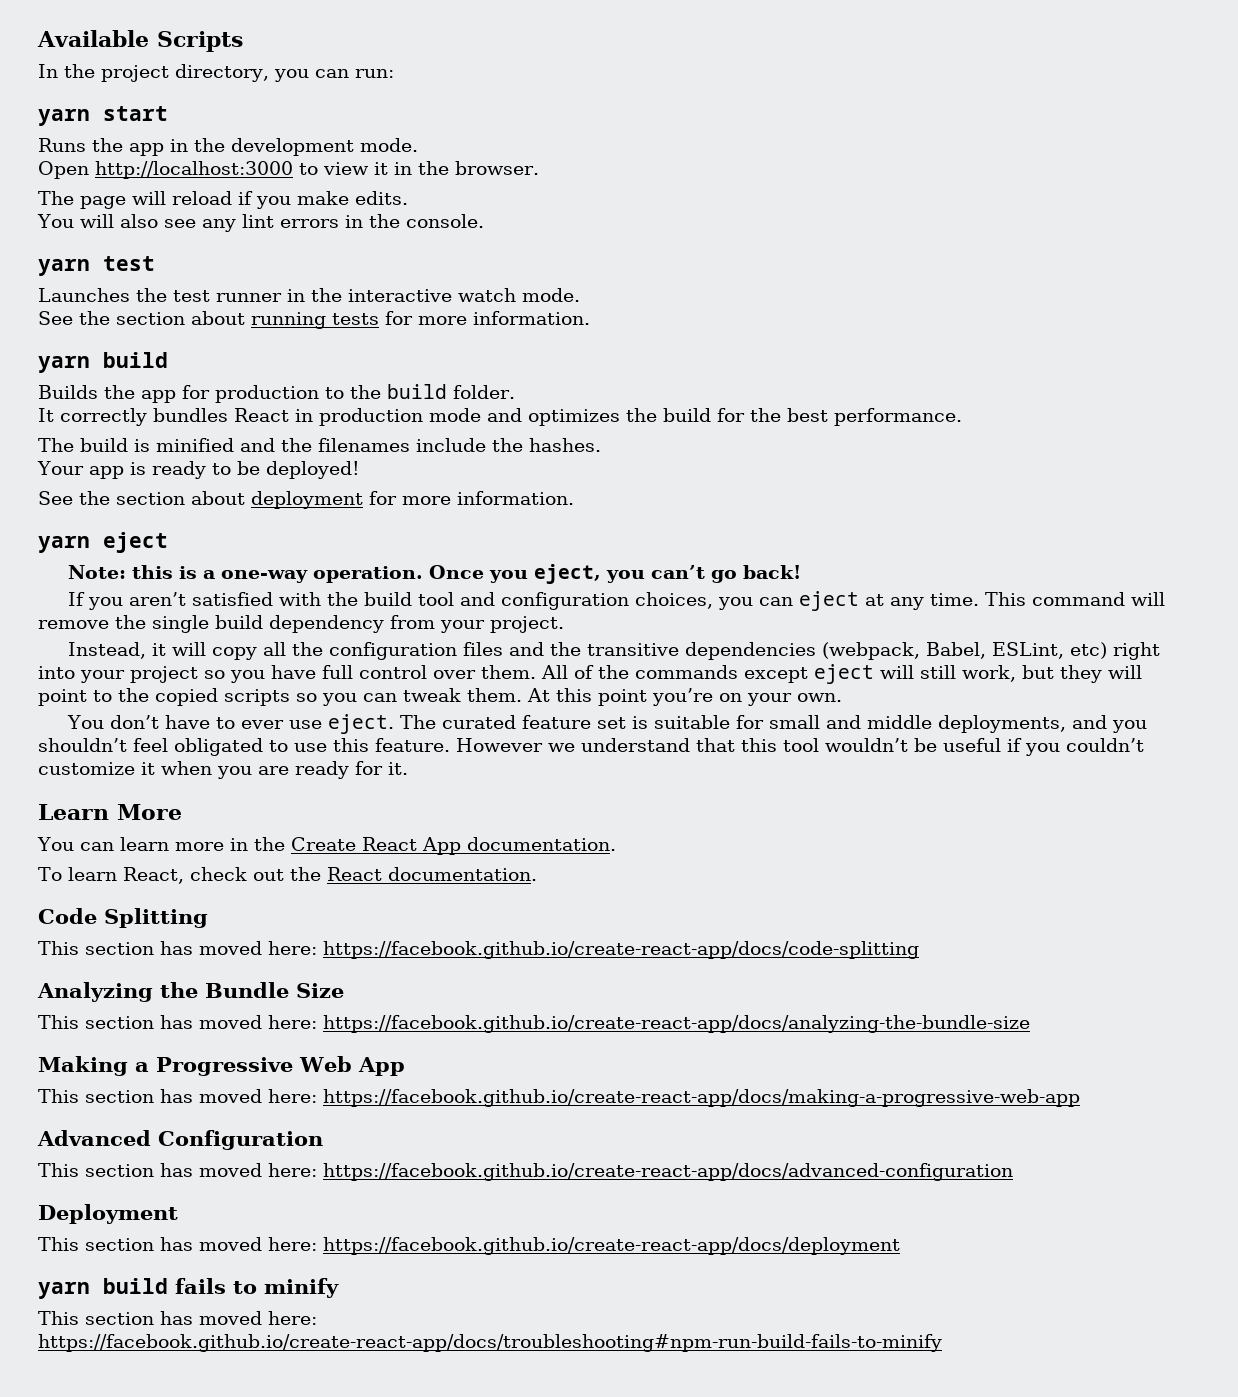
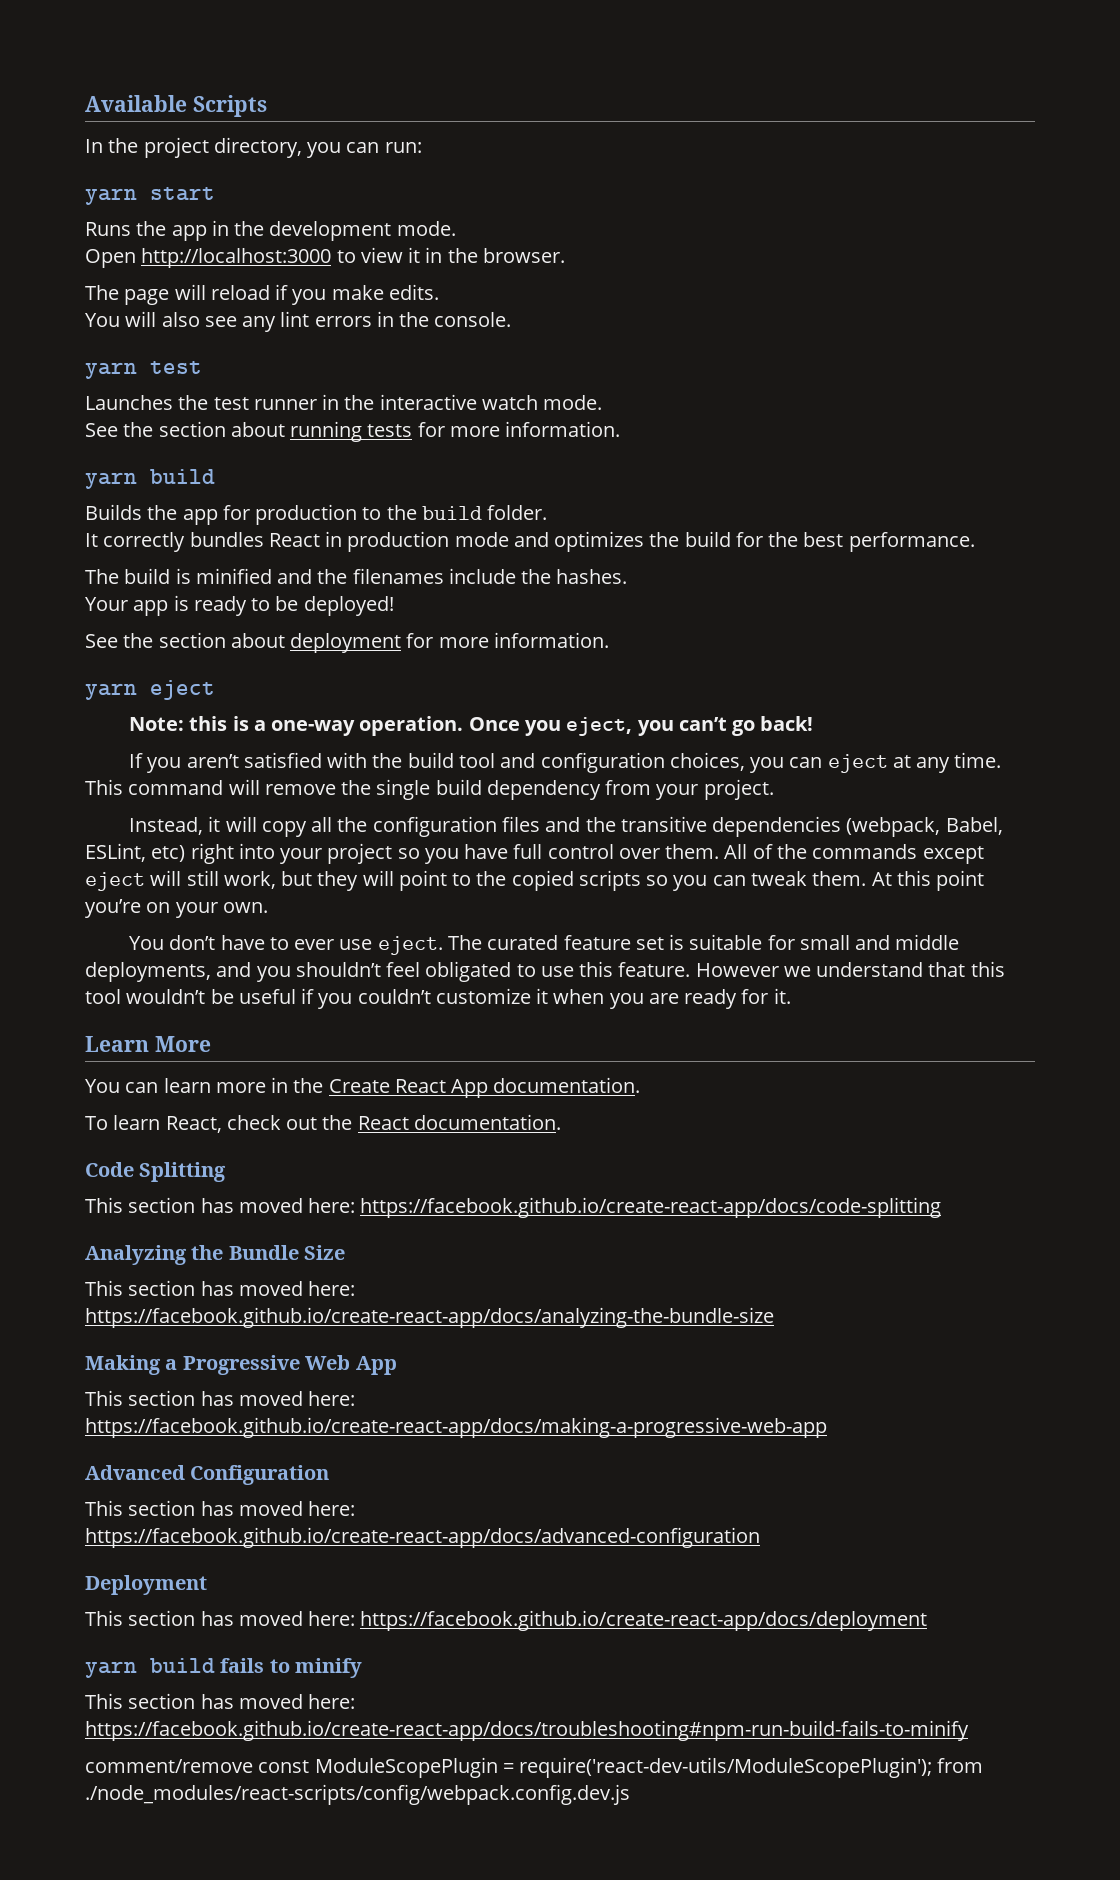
(942, 1343) none -> [85,1757,984,1778] [85,1784,630,1805] // comment/remove const ModuleScopePlugin = require('react-dev-utils/ModuleScopePlugin'); from ./node_modules/react-scripts/config/webpack.config.dev.js

